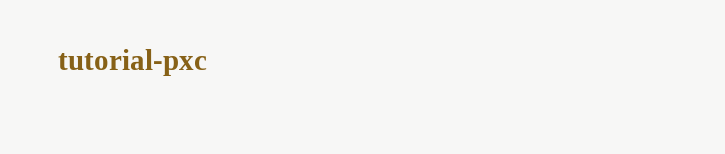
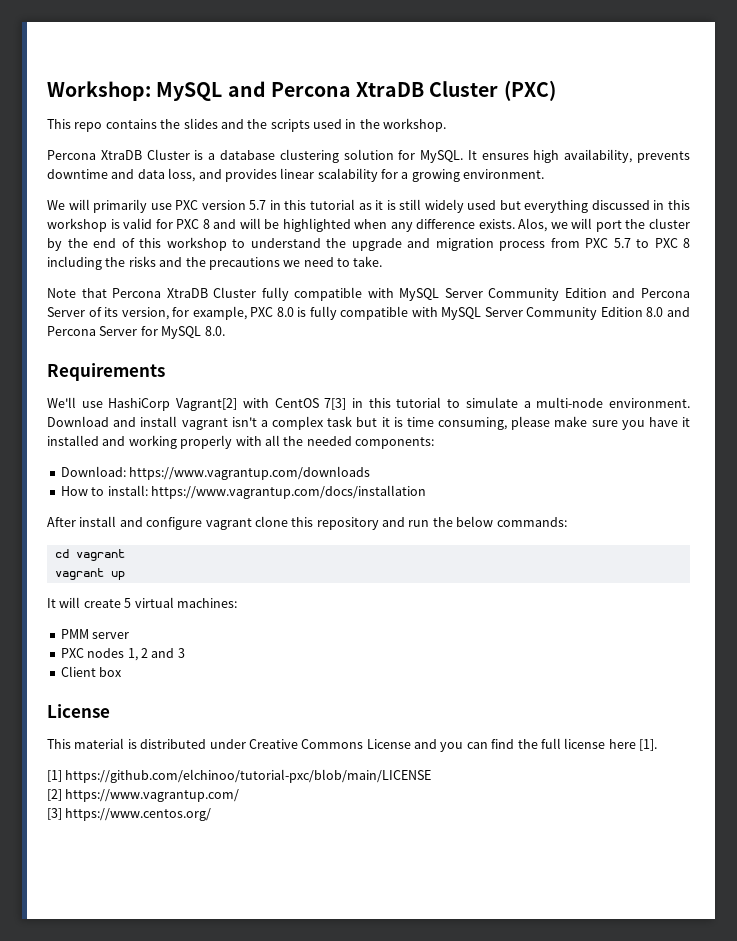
[58,49,207,76] tutorial-pxc -> [47,80,556,101] [47,118,447,132] [47,149,690,163] [47,168,545,182] [47,199,690,213] [47,218,690,232] [47,237,690,251] [47,256,383,270] [47,287,691,301] [47,306,690,320] [47,326,225,339] [47,363,165,381] [47,397,690,411] [47,416,690,430] [47,435,434,449] [60,466,371,480] [60,485,426,499] [47,516,567,530] [54,549,125,561] [54,568,125,580] [47,597,237,608] [60,629,130,639] [60,648,185,661] [60,666,123,677] [47,704,110,718] [47,738,657,752] [47,769,432,783] [47,789,240,802] [47,808,212,821] Workshop: MySQL and Percona XtraDB Cluster (PXC) // This repo contains the slides and the scripts used in the workshop. // Percona XtraDB Cluster is a database clustering solution for MySQL. It ensures high availability, prevents downtime and data loss, and provides linear scalability for a growing environment. // We will primarily use PXC version 5.7 in this tutorial as it is still widely used but everything discussed in this workshop is valid for PXC 8 and will be highlighted when any difference exists. Alos, we will port the cluster by the end of this workshop to understand the upgrade and migration process from PXC 5.7 to PXC 8 including the risks and the precautions we need to take. // Note that Percona XtraDB Cluster fully compatible with MySQL Server Community Edition and Percona Server of its version, for example, PXC 8.0 is fully compatible with MySQL Server Community Edition 8.0 and Percona Server for MySQL 8.0. // Requirements // We'll use HashiCorp Vagrant[2] with CentOS 7[3] in this tutorial to simulate a multi-node environment. Download and install vagrant isn't a complex task but it is time consuming, please make sure you have it installed and working properly with all the needed components: // Download: https://www.vagrantup.com/downloads // How to install: https://www.vagrantup.com/docs/installation // After install and configure vagrant clone this repository and run the below commands: // cd vagrant // vagrant up // It will create 5 virtual machines: // PMM server // PXC nodes 1, 2 and 3 // Client box // License // This material is distributed under Creative Commons License and you can find the full license here [1]. // [1] https://github.com/elchinoo/tutorial-pxc/blob/main/LICENSE // [2] https://www.vagrantup.com/ // [3] https://www.centos.org/

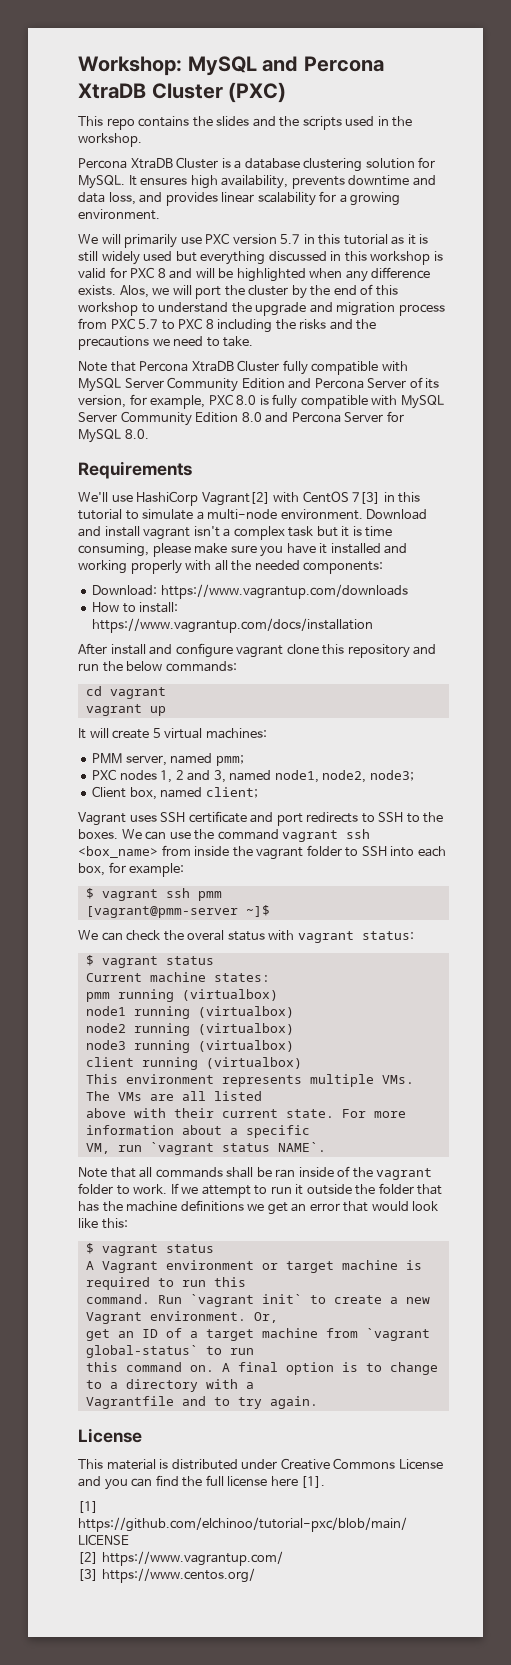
[92,632,130,639] server -> [125,753,244,766] server, named pmm;
[177,648,185,658] [60,666,123,677] 3 // Client box -> [213,770,414,783] [92,786,258,800] [78,811,444,826] [78,829,371,842] [78,845,446,860] [78,862,185,877] [85,888,222,901] [85,905,270,918] [78,930,414,943] [85,955,214,968] [85,972,270,982] [85,989,278,1002] [85,1006,294,1019] [85,1023,294,1036] [85,1040,294,1053] [85,1057,302,1070] [85,1074,414,1087] [85,1091,262,1101] [85,1108,406,1118] [85,1125,310,1138] [85,1142,326,1155] [78,1166,433,1180] [78,1183,443,1198] [78,1200,439,1215] [78,1218,128,1229] [85,1243,214,1256] [85,1260,422,1273] [85,1277,246,1290] [85,1294,430,1307] [85,1311,278,1324] [85,1328,430,1341] [85,1345,254,1358] [85,1362,438,1375] [85,1379,254,1392] [85,1396,318,1409] 3, named node1, node2, node3; // Client box, named client; // Vagrant uses SSH certificate and port redirects to SSH to the boxes. We can use the command vagrant ssh <box_name> from inside the vagrant folder to SSH into each box, for example: // $ vagrant ssh pmm // [vagrant@pmm-server ~]$ // We can check the overal status with vagrant status: // $ vagrant status // Current machine states: // pmm running (virtualbox) // node1 running (virtualbox) // node2 running (virtualbox) // node3 running (virtualbox) // client running (virtualbox) // This environment represents multiple VMs. The VMs are all listed // above with their current state. For more information about a specific // VM, run `vagrant status NAME`. // Note that all commands shall be ran inside of the vagrant folder to work. If we attempt to run it outside the folder that has the machine definitions we get an error that would look like this: // $ vagrant status // A Vagrant environment or target machine is required to run this // command. Run `vagrant init` to create a new Vagrant environment. Or, // get an ID of a target machine from `vagrant global-status` to run // this command on. A final option is to change to a directory with a // Vagrantfile and to try again.

